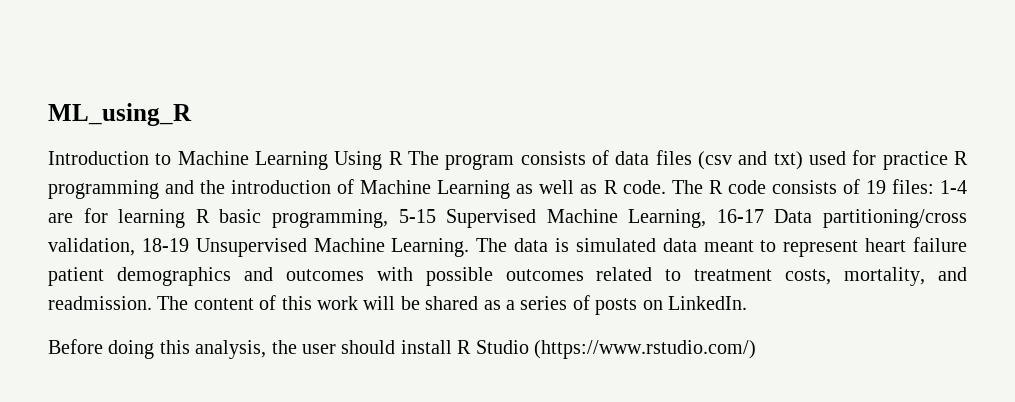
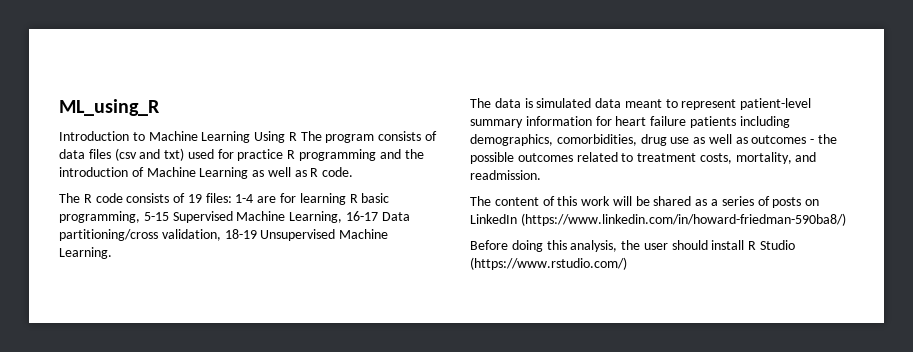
(666, 187) none -> (354, 172) //
(470, 247) none -> (112, 253) //
[865,237,968,252] [48,267,413,286] heart failure patient demographics and outcomes with -> [740,98,812,110] [470,116,790,128] [470,134,838,146] patient-level summary information for heart failure patients including demographics, comorbidities, drug use as well as outcomes - the
(152, 303) none -> (541, 175) //
[667,296,747,310] LinkedIn. -> [470,213,846,226] LinkedIn (https://www.linkedin.com/in/howard-friedman-590ba8/)

